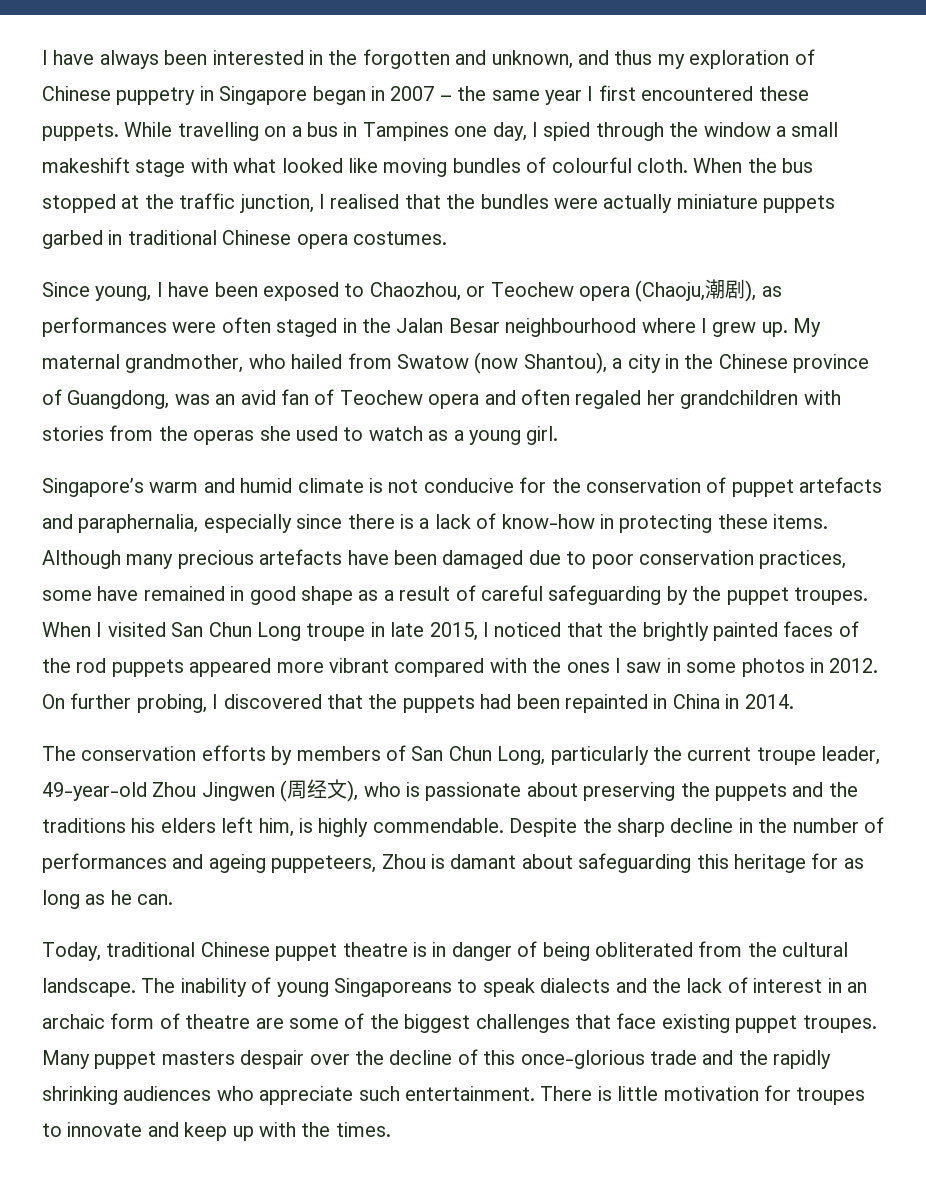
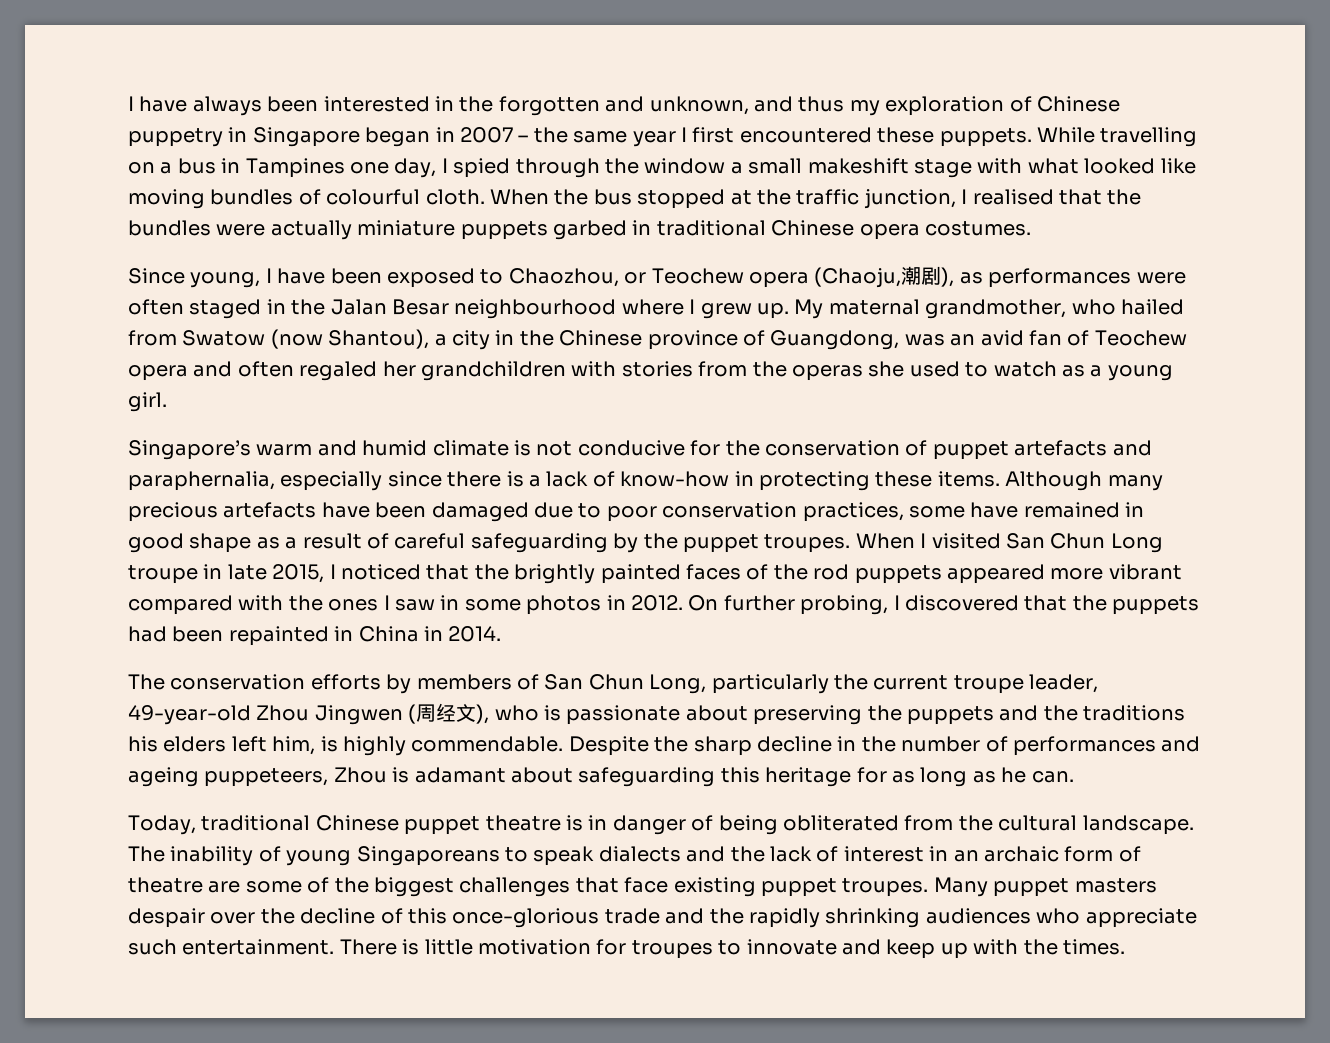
[450,854,517,869] damant -> [414,767,506,783] adamant

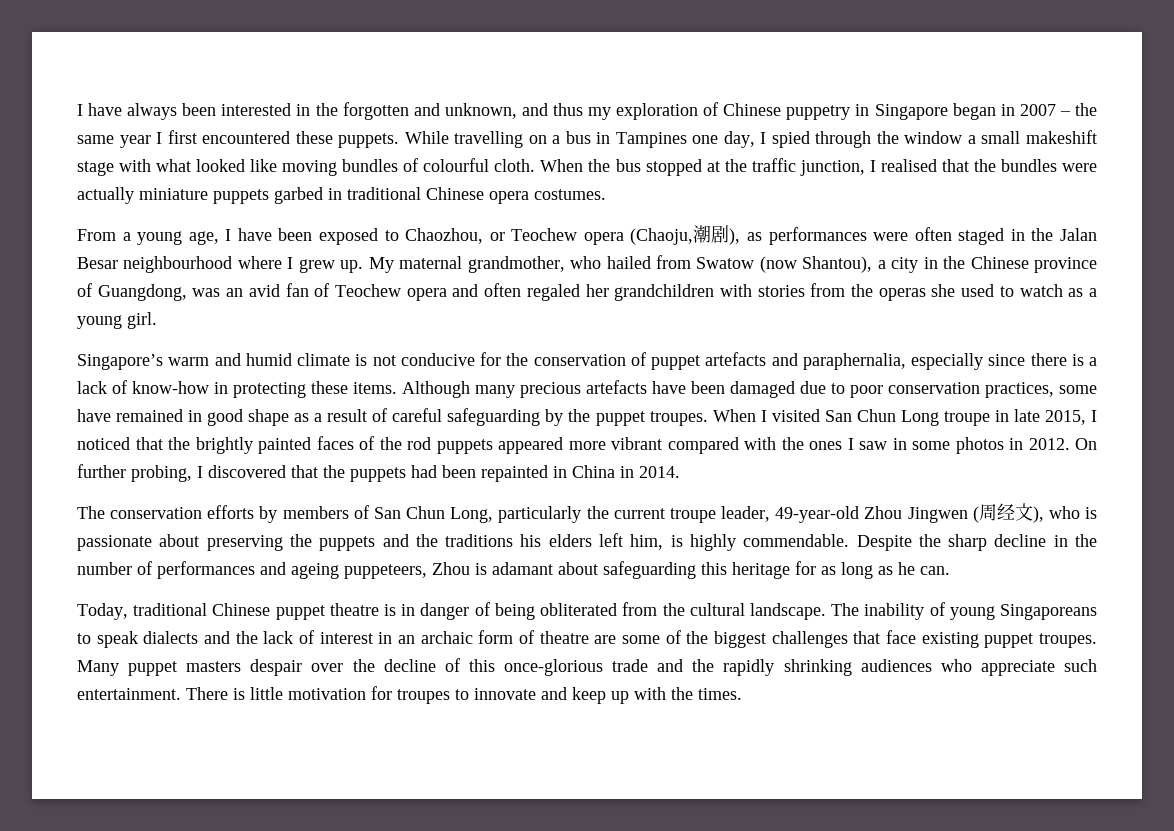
[128,268,261,288] Since young, -> [77,229,219,245] From a young age,

